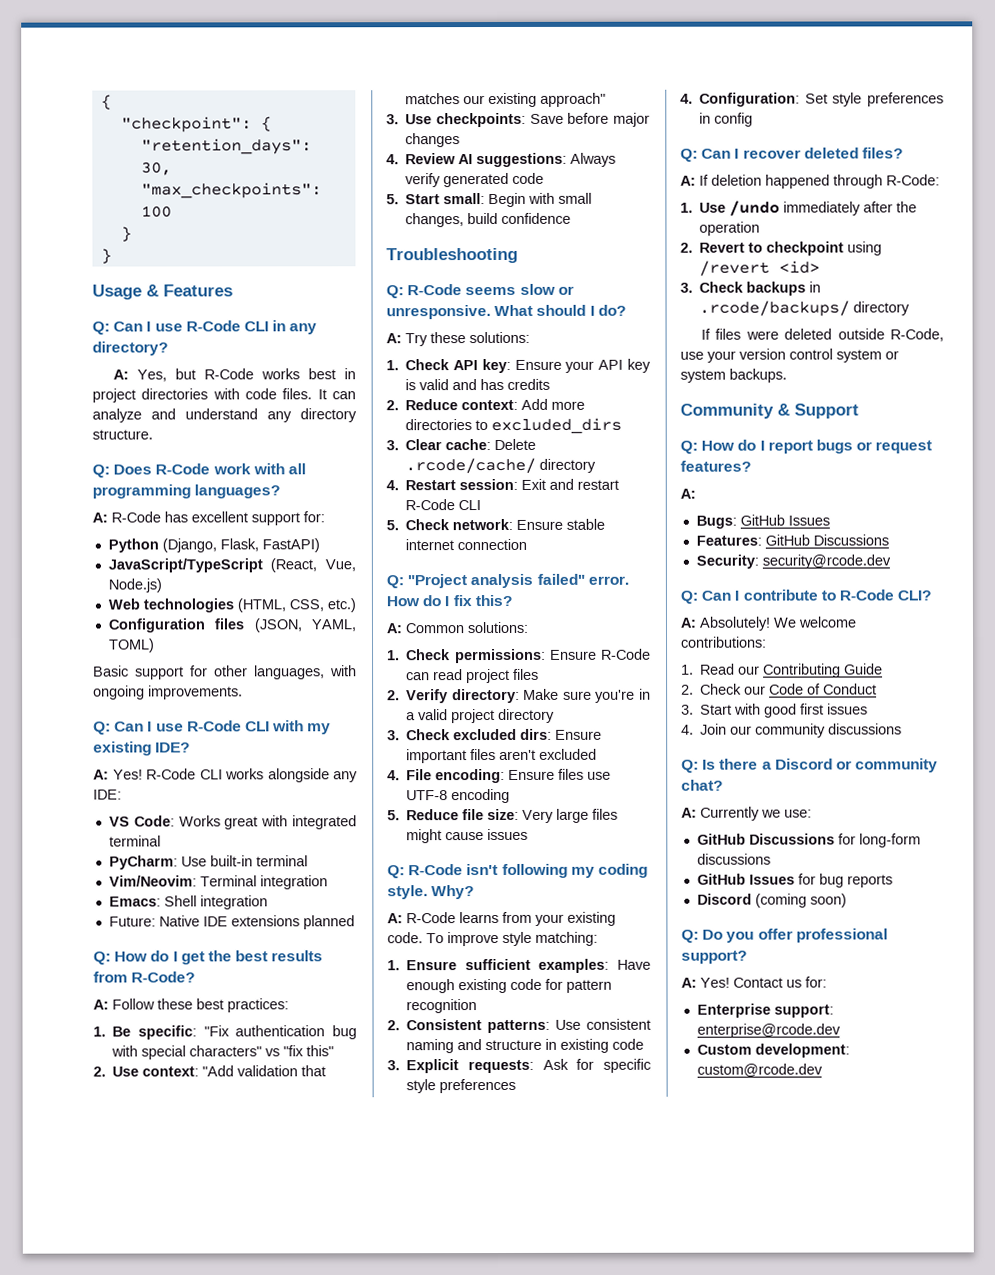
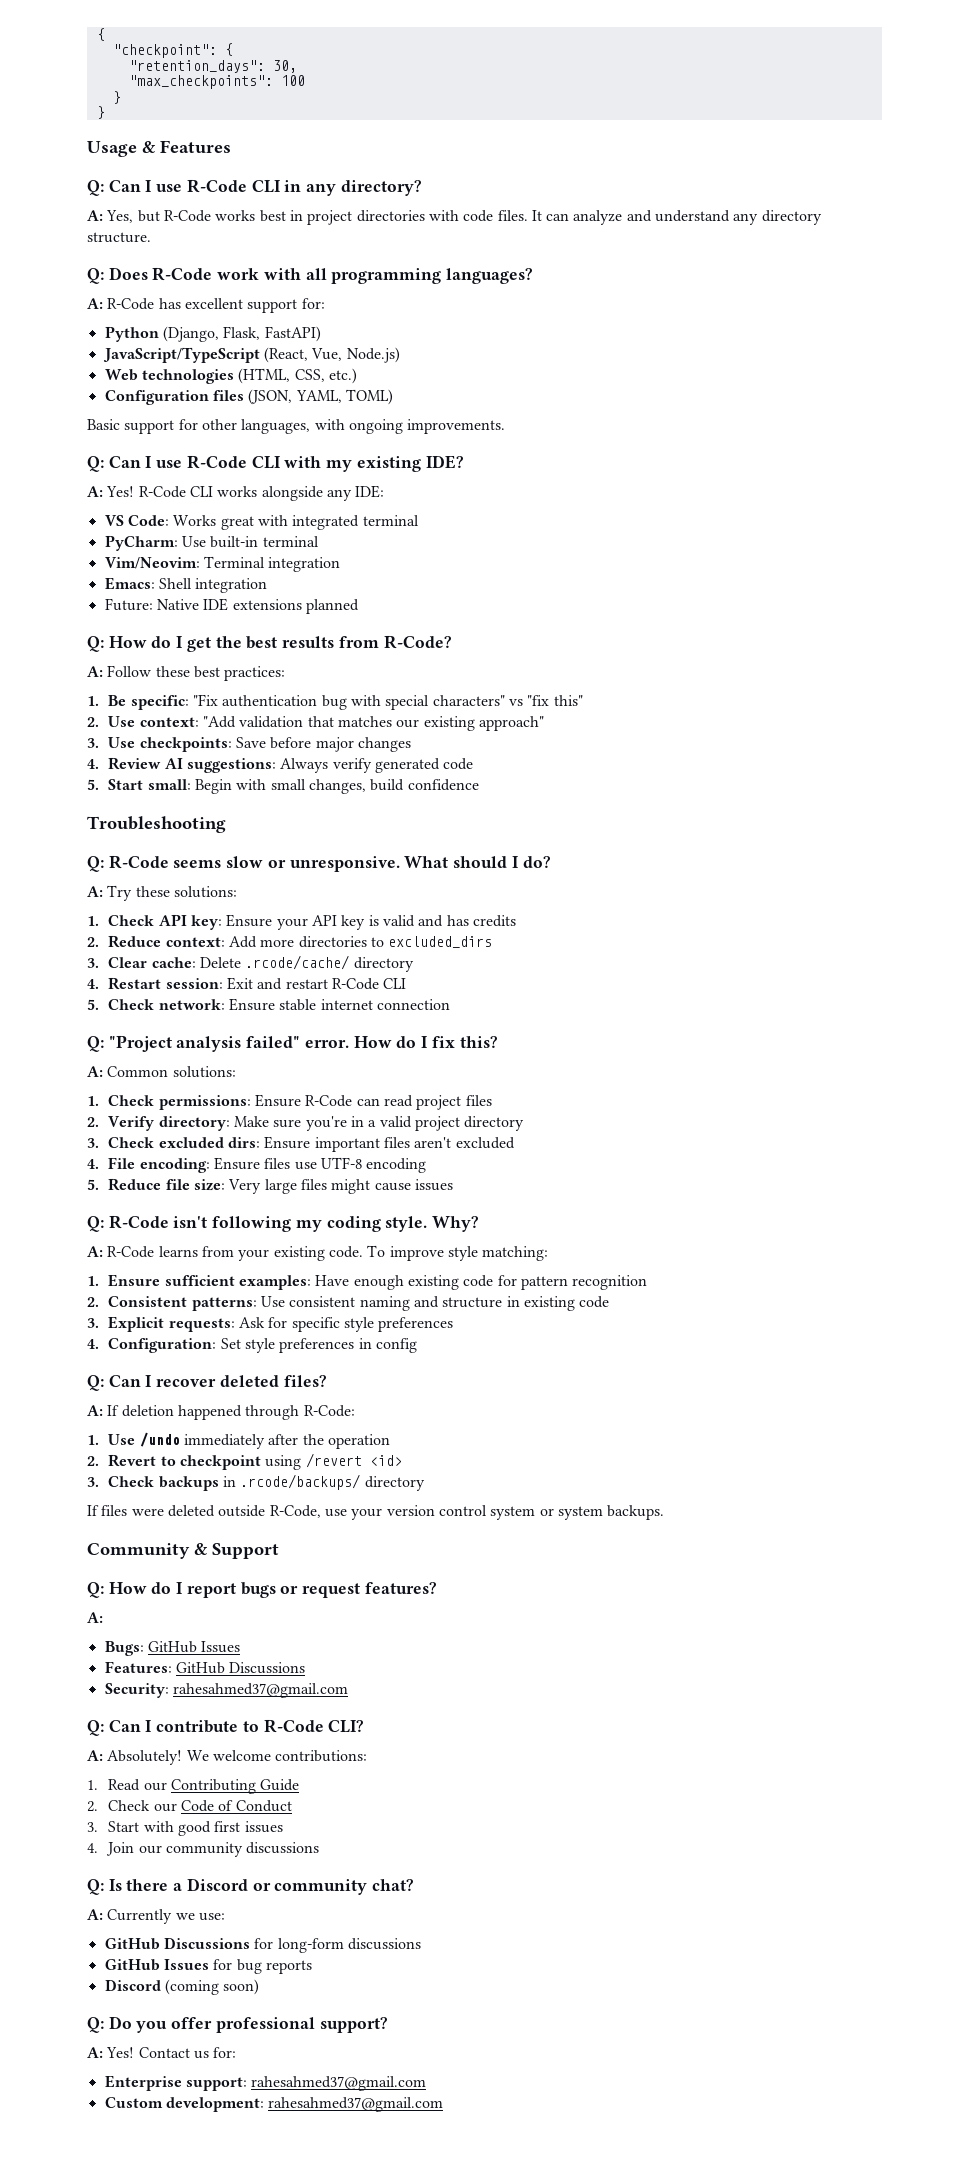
[761,554,891,569] security@rcode.dev -> [172,1683,348,1698] rahesahmed37@gmail.com
[696,1023,841,1038] enterprise@rcode.dev -> [251,2076,427,2091] rahesahmed37@gmail.com
[696,1063,823,1077] custom@rcode.dev -> [268,2097,444,2112] rahesahmed37@gmail.com

